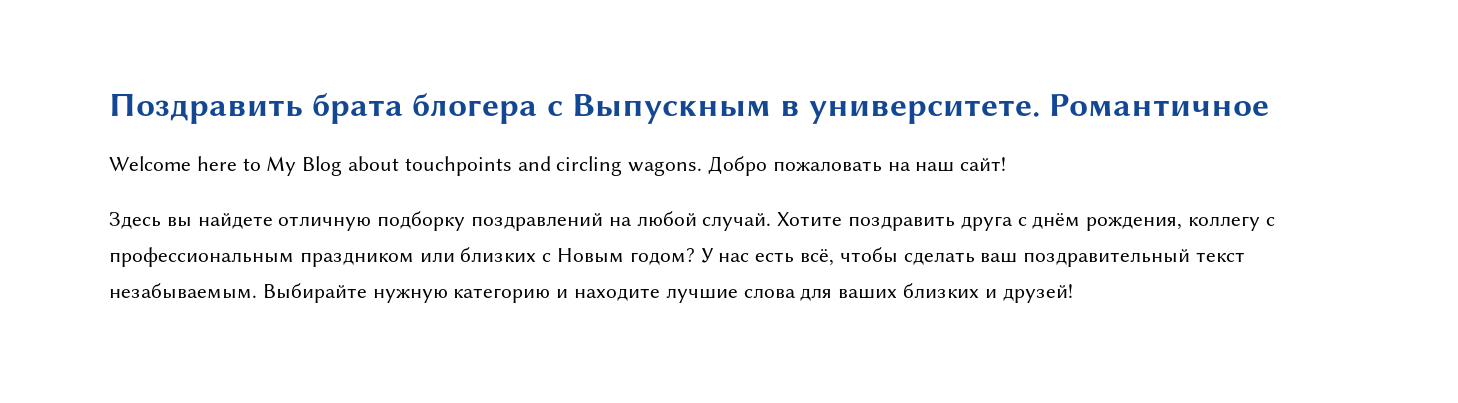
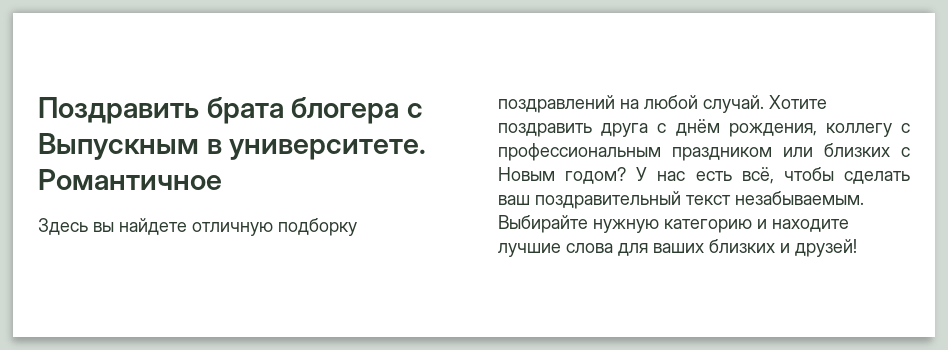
[109,156,1007,176] // Welcome here to My Blog about touchpoints and circling wagons. Добро пожаловать на наш сайт! -> (222, 179) none

